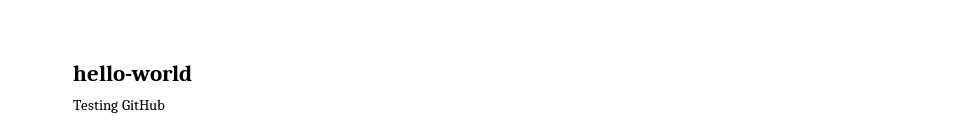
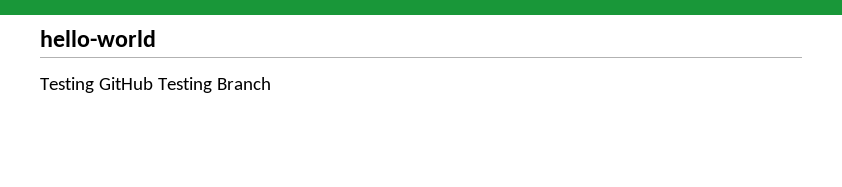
(165, 104) none -> [157,77,271,93] Testing Branch

